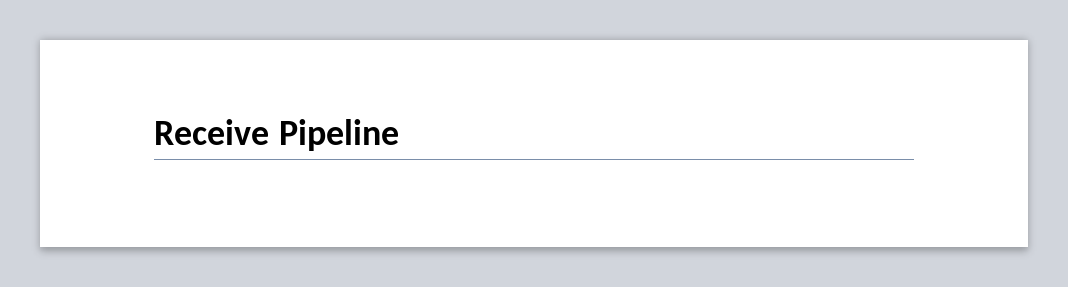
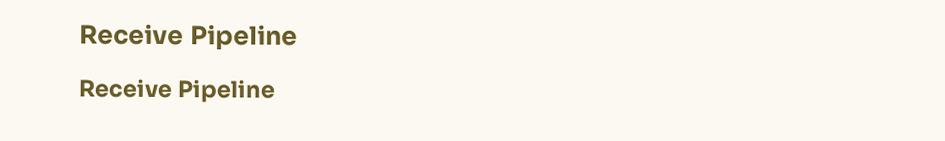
[154,119,399,151] Receive Pipeline -> [79,23,298,50] [78,78,276,103] Receive Pipeline // Receive Pipeline

